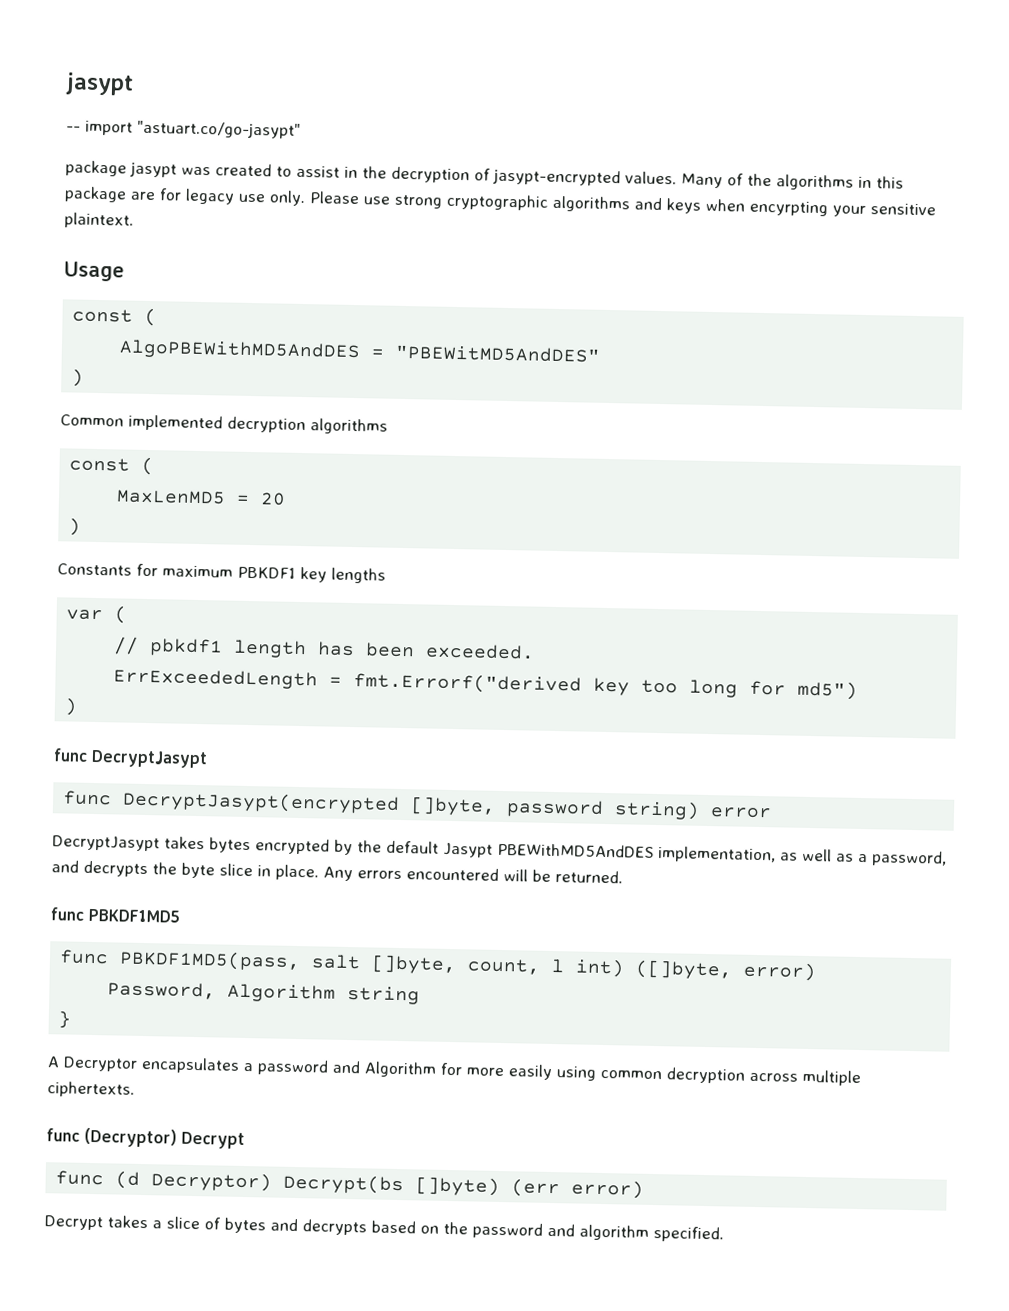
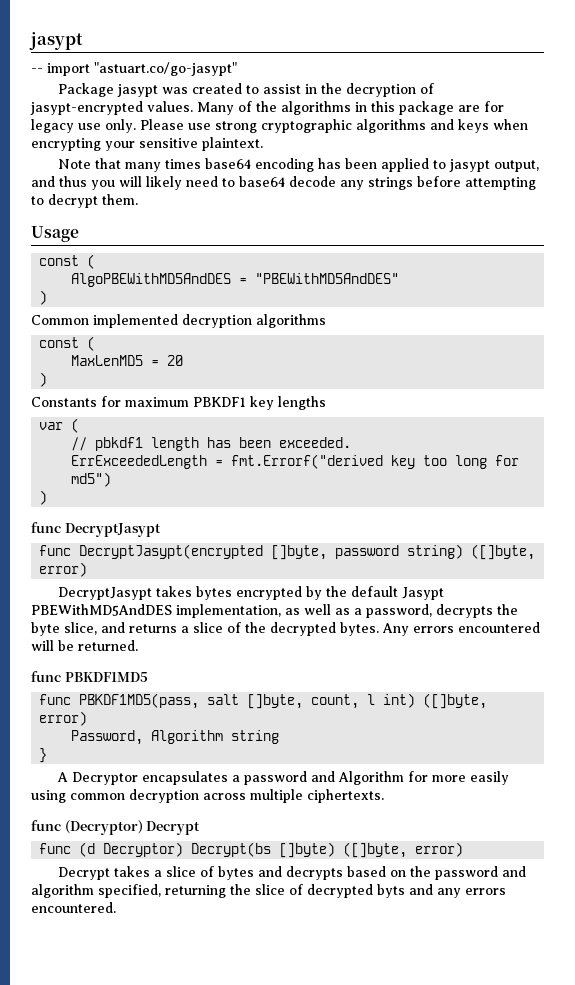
[65,160,127,177] package -> [57,83,114,97] Package
[749,200,828,217] encyrpting -> [31,138,101,151] encrypting
(134, 220) none -> [57,158,539,172] [31,176,536,190] [31,194,138,208] // Note that many times base64 encoding has been applied to jasypt output, and thus you will likely need to base64 decode any strings before attempting to decrypt them.
[395,344,602,363] "PBEWitMD5AndDES" -> [255,273,400,284] "PBEWithMD5AndDES"
[710,807,773,819] error -> [471,544,536,560] [39,562,88,577] ([]byte, error)
[51,860,79,873] and -> (432, 611) none
[219,863,319,881] slice in place. -> [64,622,379,636] slice, and returns a slice of the decrypted bytes.
[511,1178,561,1198] (err -> [343,842,408,858] ([]byte,
[653,1226,724,1243] specified. -> [98,884,506,898] [31,902,116,913] specified, returning the slice of decrypted byts and any errors encountered.

